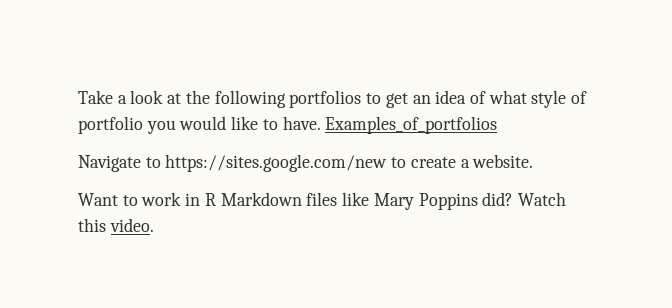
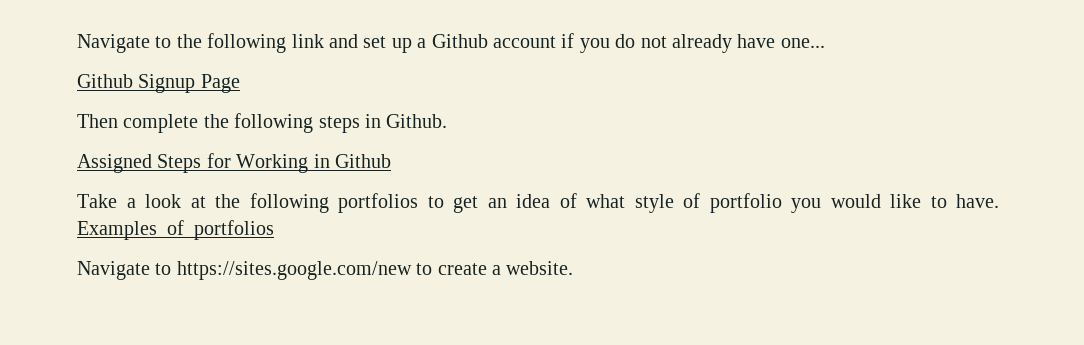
(78, 97) none -> [77,33,825,53] [77,74,240,93] [77,113,448,133] [77,153,391,173] Navigate to the following link and set up a Github account if you do not already have one... // Github Signup Page // Then complete the following steps in Github. // Assigned Steps for Working in Github //
[78,192,566,210] [78,218,154,232] // Want to work in R Markdown files like Mary Poppins did? Watch this video. -> (574, 268) none

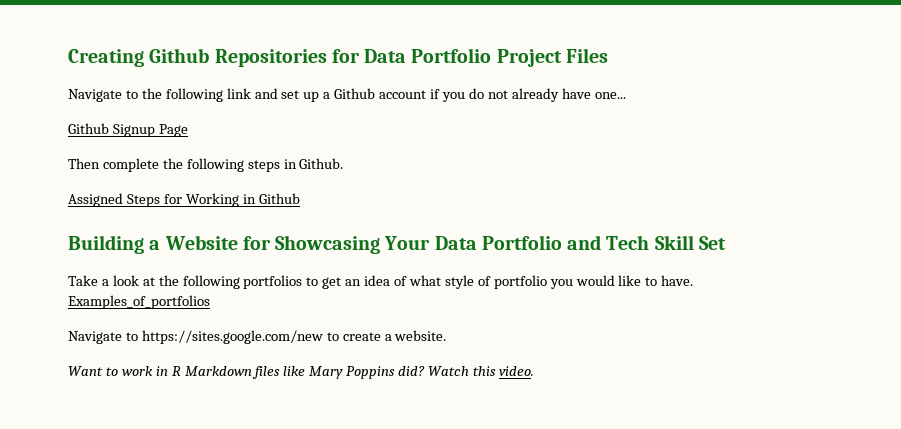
(77, 43) none -> [68,48,608,67] Creating Github Repositories for Data Portfolio Project Files //
(391, 161) none -> [68,235,726,254] // Building a Website for Showcasing Your Data Portfolio and Tech Skill Set
(574, 268) none -> [68,366,534,379] // Want to work in R Markdown files like Mary Poppins did? Watch this video.

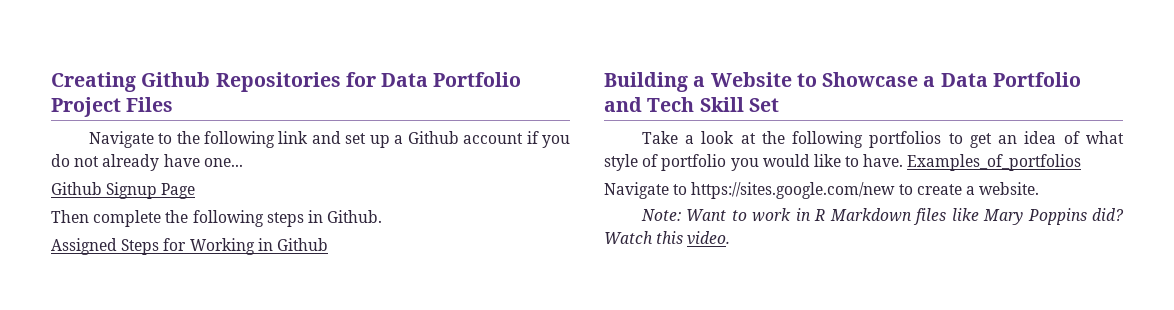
[242,235,431,254] for Showcasing Your -> [796,72,936,87] to Showcase a
(447, 335) none -> [640,209,681,221] Note:

